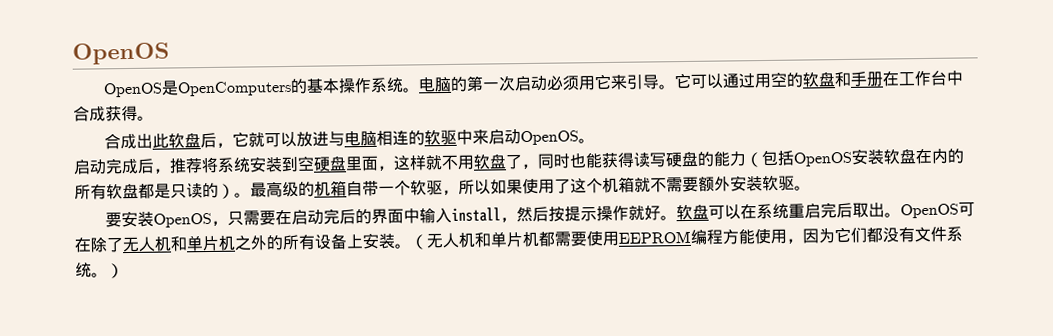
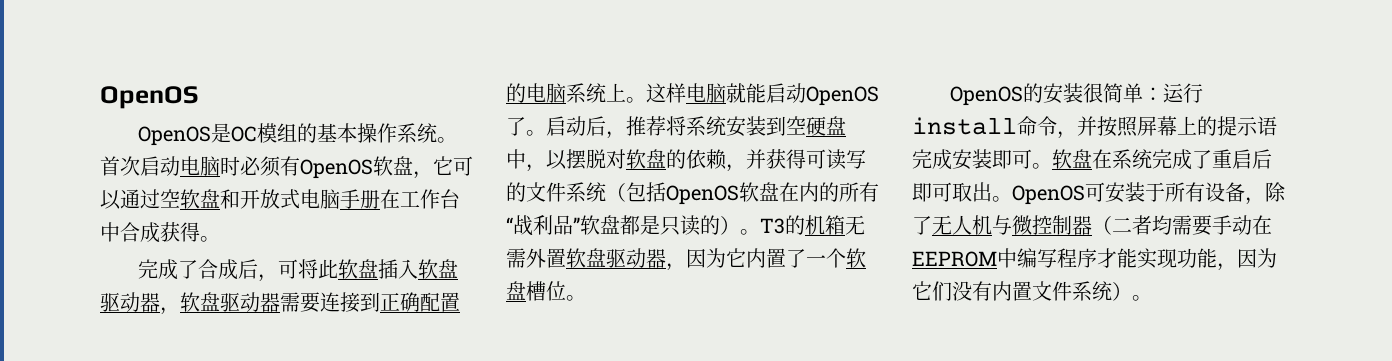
[176,80,292,97] OpenComputers -> [231,123,298,143] OC模组
[417,71,852,93] 电脑的第一次启动必须用它来引导。它可以通过用空的软盘和 -> [100,156,473,179] [100,189,340,210] 首次启动电脑时必须有OpenOS软盘，它可以通过空软盘和开放式电脑
[103,129,489,150] 合成出此软盘后，它就可以放进与电脑相连的软驱中来 -> [138,259,459,282] [100,292,460,315] [506,83,766,103] 完成了合成后，可将此软盘插入软盘驱动器，软盘驱动器需要连接到正确配置的电脑系统上。这样电脑就能
[577,138,595,144] [73,158,139,175] 。 // 启动完成 -> [506,116,586,136] 了。启动
[345,151,746,172] 里面，这样就不用软盘了，同时也能获得读写硬盘的能力 -> [506,149,866,172] [506,182,606,202] 中，以摆脱对软盘的依赖，并获得可读写的文件系统
[851,148,884,165] 安装 -> (739, 195) none
(107, 192) none -> [506,215,580,236] “战利品”
[250,174,811,198] [104,201,975,228] [74,228,787,253] 最高级的机箱自带一个软驱，所以如果使用了这个机箱就不需要额外安装软驱。 // 要安装OpenOS，只需要在启动完后的界面中输入install，然后按提示操作就好。软盘可以在系统重启完后取出。OpenOS可在除了无人机和单片机之外的所有设备上安装。（无人机和单片机都需要使用EEPROM编程方能使用 -> [760,215,865,235] [506,248,866,271] [506,281,586,301] [950,83,1204,106] [912,116,1277,139] [912,149,1272,170] [912,182,1286,205] [912,215,1272,236] [912,248,1217,269] T3的机箱无需外置软盘驱动器，因为它内置了一个软盘槽位。 // OpenOS的安装很简单：运行install命令，并按照屏幕上的提示语完成安装即可。软盘在系统完成了重启后即可取出。OpenOS可安装于所有设备，除了无人机与微控制器（二者均需要手动在EEPROM中编写程序才能实现功能
[866,226,963,243] [75,262,124,279] 都没有文件系统。） -> [952,281,1152,301] 没有内置文件系统）。

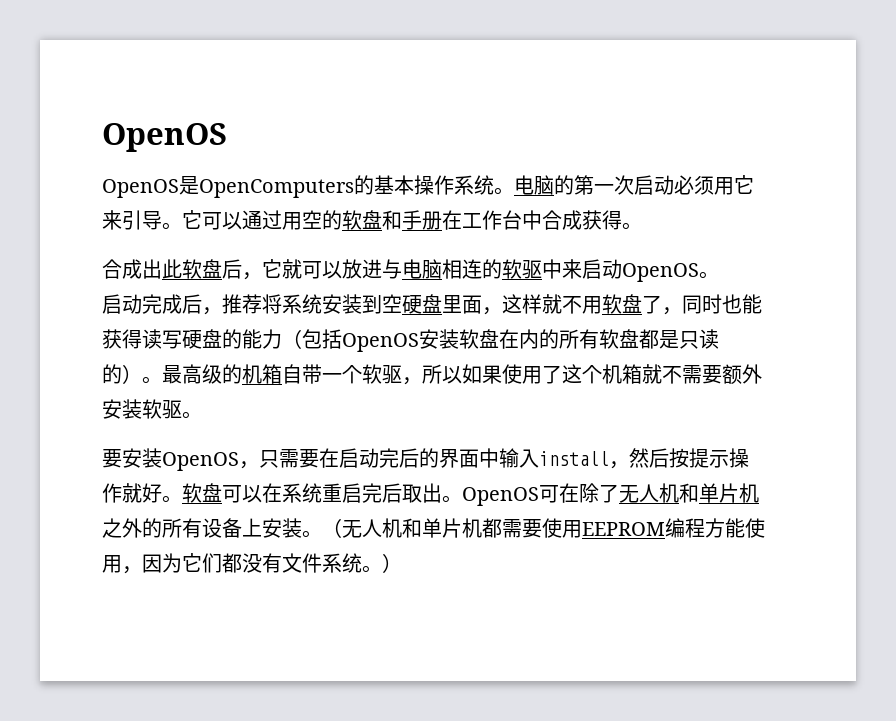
[231,123,298,143] OC模组 -> [199,179,354,198] OpenComputers
[100,156,473,179] [100,189,340,210] 首次启动电脑时必须有OpenOS软盘，它可以通过空软盘和开放式电脑 -> [514,175,754,195] [102,210,402,230] 电脑的第一次启动必须用它来引导。它可以通过用空的软盘和
[138,259,459,282] [100,292,460,315] [506,83,766,103] 完成了合成后，可将此软盘插入软盘驱动器，软盘驱动器需要连接到正确配置的电脑系统上。这样电脑就能 -> [102,259,582,280] 合成出此软盘后，它就可以放进与电脑相连的软驱中来
[506,116,586,136] 了。启动 -> [699,271,719,279] [102,294,182,314] 。 // 启动完成
[506,149,866,172] [506,182,606,202] 中，以摆脱对软盘的依赖，并获得可读写的文件系统 -> [442,294,762,315] [102,329,282,349] 里面，这样就不用软盘了，同时也能获得读写硬盘的能力
(739, 195) none -> [419,329,459,349] 安装
[506,215,580,236] “战利品” -> (599, 339) none
[760,215,865,235] [506,248,866,271] [506,281,586,301] [950,83,1204,106] [912,116,1277,139] [912,149,1272,170] [912,182,1286,205] [912,215,1272,236] [912,248,1217,269] T3的机箱无需外置软盘驱动器，因为它内置了一个软盘槽位。 // OpenOS的安装很简单：运行install命令，并按照屏幕上的提示语完成安装即可。软盘在系统完成了重启后即可取出。OpenOS可安装于所有设备，除了无人机与微控制器（二者均需要手动在EEPROM中编写程序才能实现功能 -> [162,364,762,385] [102,399,202,419] [102,448,749,471] [102,483,759,506] [102,518,765,538] [102,555,122,573] 最高级的机箱自带一个软驱，所以如果使用了这个机箱就不需要额外安装软驱。 // 要安装OpenOS，只需要在启动完后的界面中输入install，然后按提示操作就好。软盘可以在系统重启完后取出。OpenOS可在除了无人机和单片机之外的所有设备上安装。（无人机和单片机都需要使用EEPROM编程方能使用
[952,281,1152,301] 没有内置文件系统）。 -> [222,553,402,573] 都没有文件系统。）

